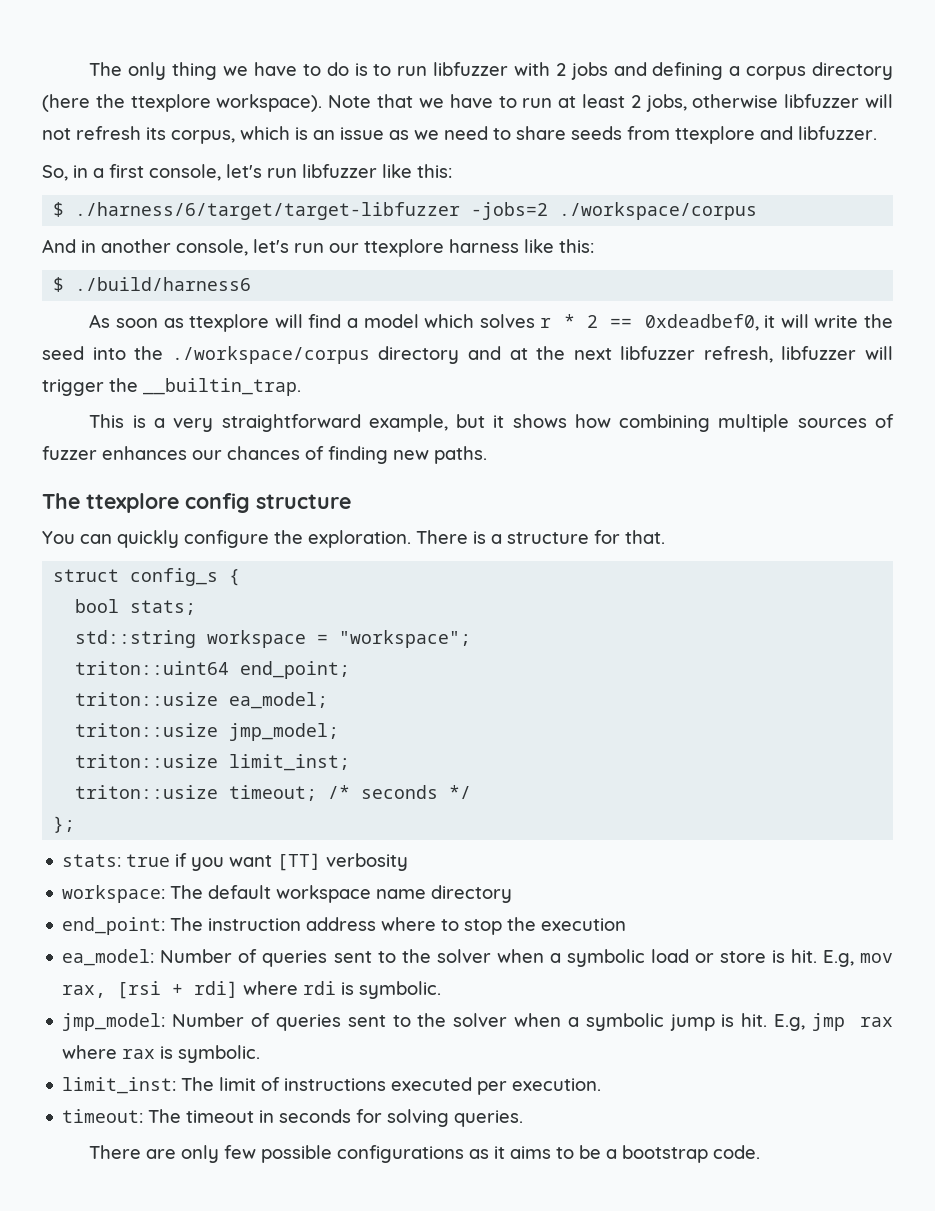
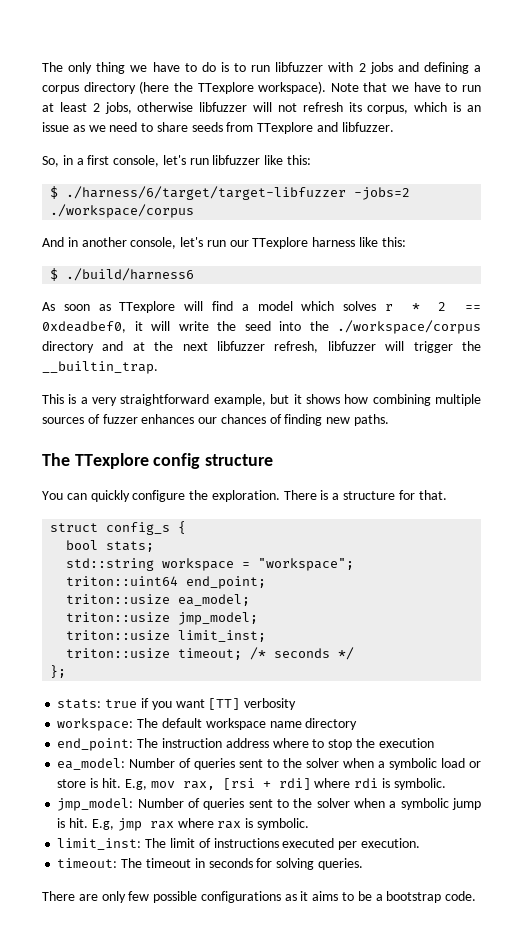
[130,94,211,112] ttexplore -> [197,82,254,94] TTexplore
[675,126,755,144] ttexplore -> [257,122,314,134] TTexplore
[364,239,444,257] ttexplore -> [252,237,309,249] TTexplore
[189,314,270,332] ttexplore -> [119,301,176,313] TTexplore
[86,493,179,513] ttexplore -> [74,453,149,469] TTexplore

